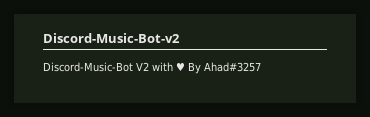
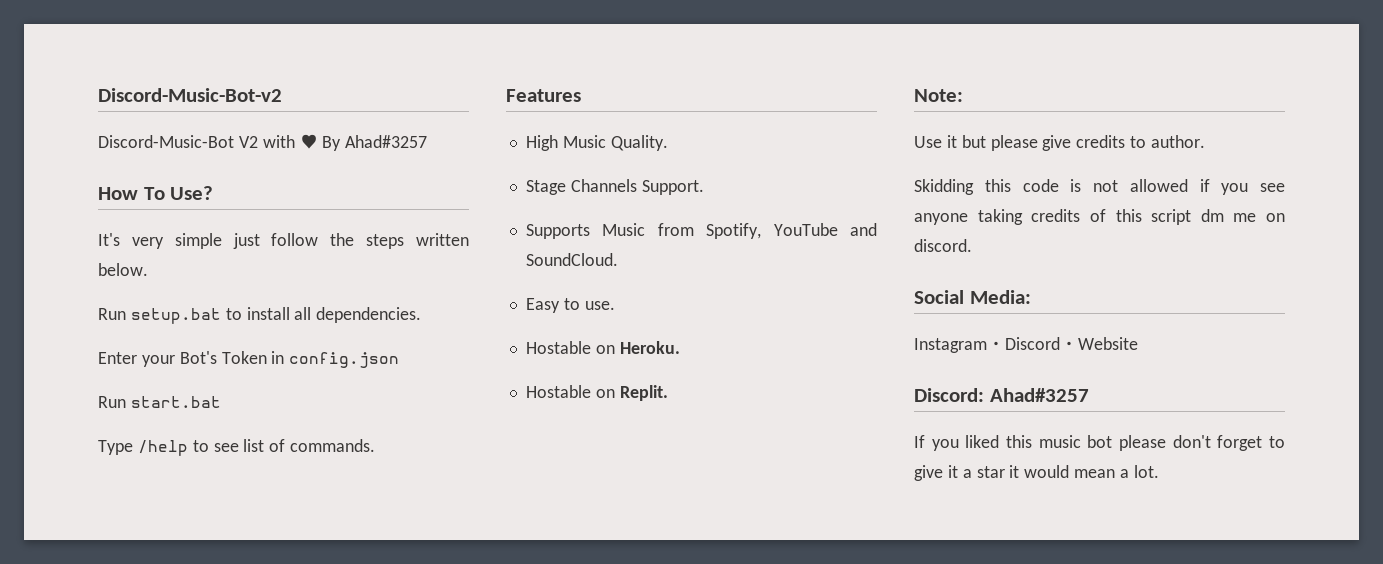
(261, 67) none -> [98,186,214,200] [98,233,470,249] [98,263,148,276] [98,307,422,324] [98,351,400,368] [98,396,221,408] [98,439,376,456] [506,89,581,102] [525,135,668,151] [525,179,704,195] [525,223,877,239] [525,253,618,266] [525,298,615,313] [525,341,680,354] [525,385,668,401] [914,89,963,102] [914,135,1206,151] [914,179,1285,195] [914,209,1285,225] [914,239,972,252] [914,290,1031,304] [914,337,1138,353] [914,388,1089,402] [914,435,1285,451] [914,465,1159,481] // How To Use? // It's very simple just follow the steps written below. // Run setup.bat to install all dependencies. // Enter your Bot's Token in config.json // Run start.bat // Type /help to see list of commands. // Features // High Music Quality. // Stage Channels Support. // Supports Music from Spotify, YouTube and SoundCloud. // Easy to use. // Hostable on Heroku. // Hostable on Replit. // Note: // Use it but please give credits to author. // Skidding this code is not allowed if you see anyone taking credits of this script dm me on discord. // Social Media: // Instagram・Discord・Website // Discord: Ahad#3257 // If you liked this music bot please don't forget to give it a star it would mean a lot.

